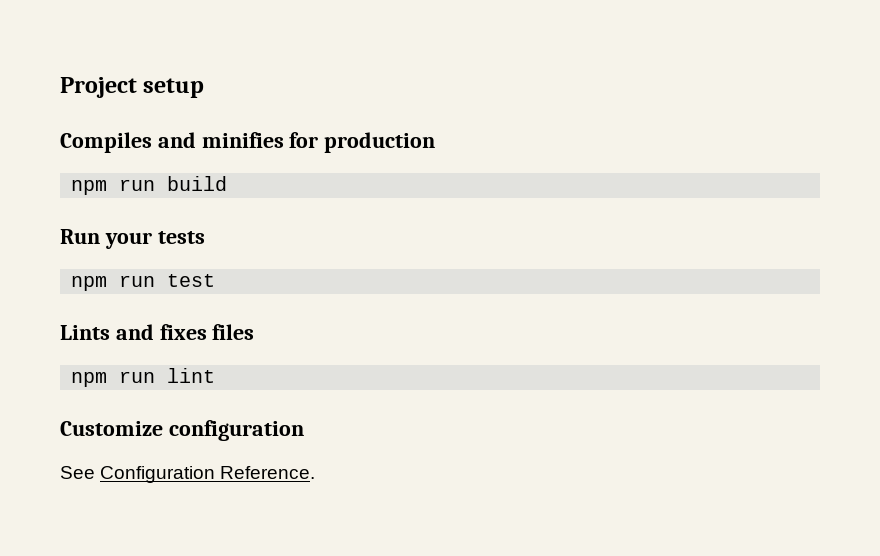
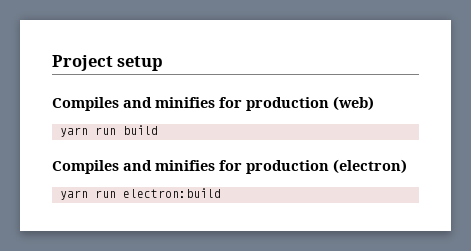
[71,180,108,195] // npm -> [333,96,374,111] [59,127,88,137] (web) // yarn
[60,229,205,249] [71,274,216,291] [60,324,255,340] [71,368,216,387] [60,420,304,441] [60,466,316,483] Run your tests // npm run test // Lints and fixes files // npm run lint // Customize configuration // See Configuration Reference. -> [52,159,407,174] [59,188,221,200] Compiles and minifies for production (electron) // yarn run electron:build

